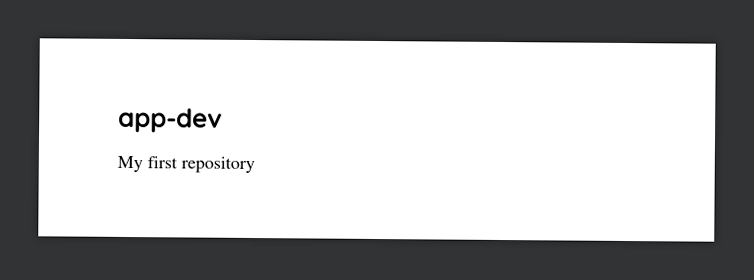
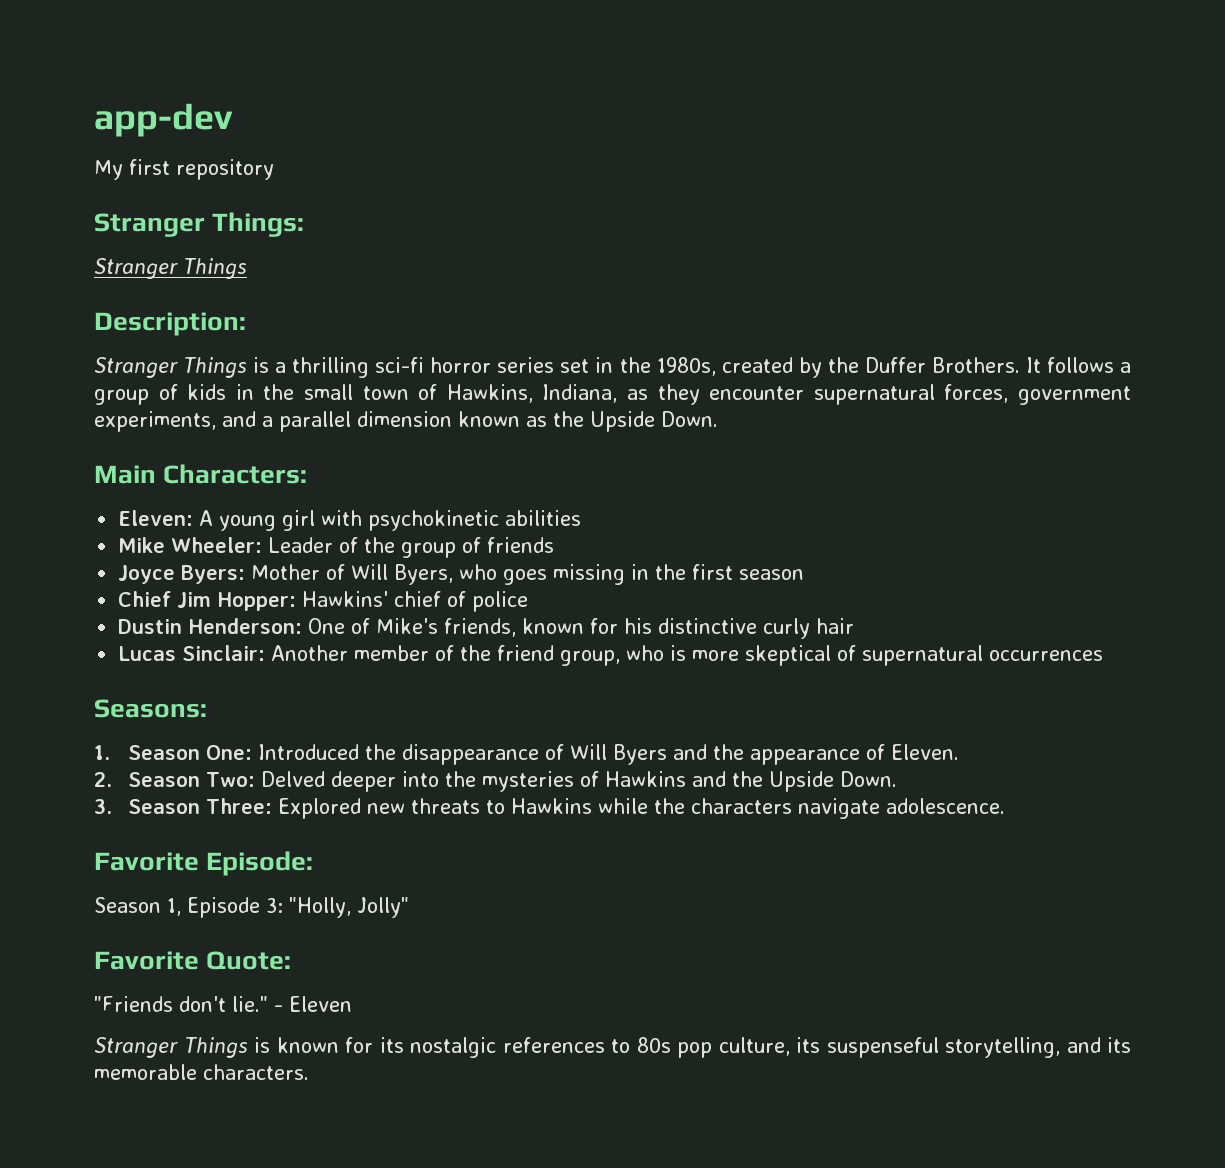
(255, 165) none -> [94,212,305,237] [94,258,247,279] [94,312,246,336] [94,357,1132,378] [94,384,1132,405] [94,411,718,432] [94,464,308,484] [118,510,582,531] [118,537,555,558] [118,564,805,585] [118,591,529,612] [118,618,855,639] [118,645,1104,666] [94,699,207,718] [94,744,960,765] [94,771,898,792] [94,798,1006,819] [94,851,314,876] [94,897,409,918] [94,951,292,970] [94,996,352,1012] [94,1037,1131,1058] [94,1064,309,1080] // Stranger Things: // Stranger Things // Description: // Stranger Things is a thrilling sci-fi horror series set in the 1980s, created by the Duffer Brothers. It follows a group of kids in the small town of Hawkins, Indiana, as they encounter supernatural forces, government experiments, and a parallel dimension known as the Upside Down. // Main Characters: // Eleven: A young girl with psychokinetic abilities // Mike Wheeler: Leader of the group of friends // Joyce Byers: Mother of Will Byers, who goes missing in the first season // Chief Jim Hopper: Hawkins' chief of police // Dustin Henderson: One of Mike's friends, known for his distinctive curly hair // Lucas Sinclair: Another member of the friend group, who is more skeptical of supernatural occurrences // Seasons: // 1. Season One: Introduced the disappearance of Will Byers and the appearance of Eleven. // 2. Season Two: Delved deeper into the mysteries of Hawkins and the Upside Down. // 3. Season Three: Explored new threats to Hawkins while the characters navigate adolescence. // Favorite Episode: // Season 1, Episode 3: "Holly, Jolly" // Favorite Quote: // "Friends don't lie." - Eleven // Stranger Things is known for its nostalgic references to 80s pop culture, its suspenseful storytelling, and its memorable characters.

